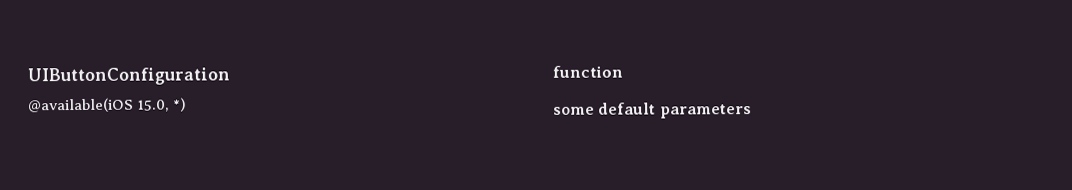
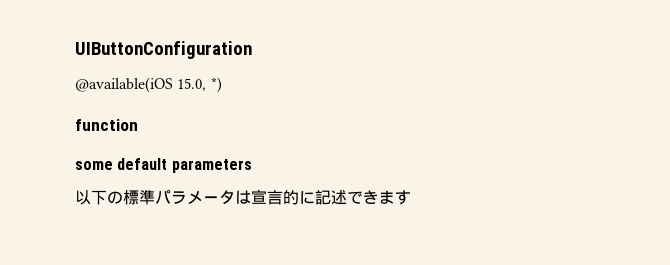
(752, 111) none -> [75,189,411,205] // 以下の標準パラメータは宣言的に記述できます

